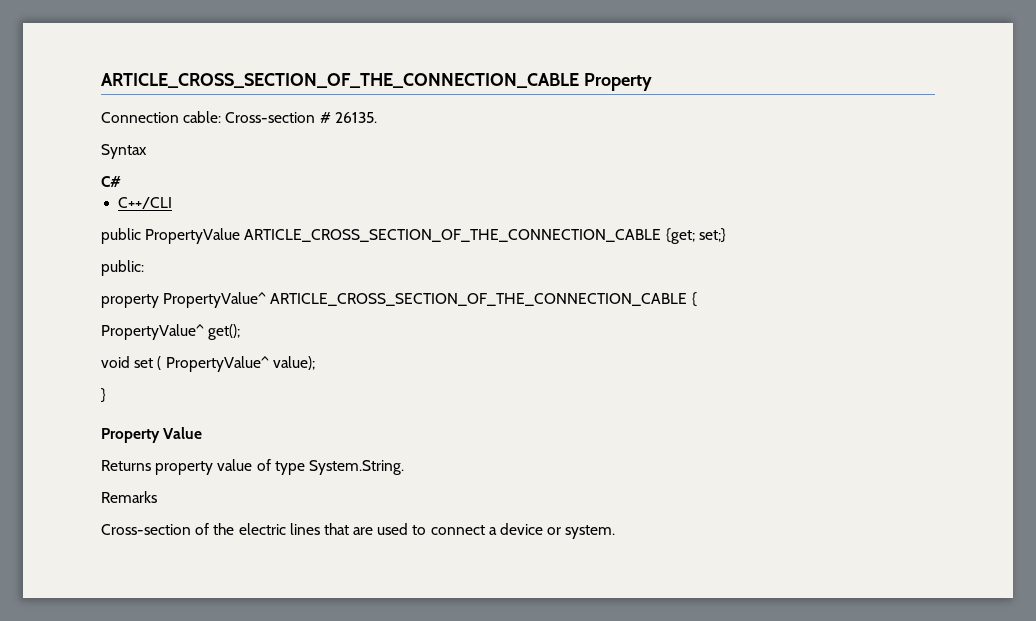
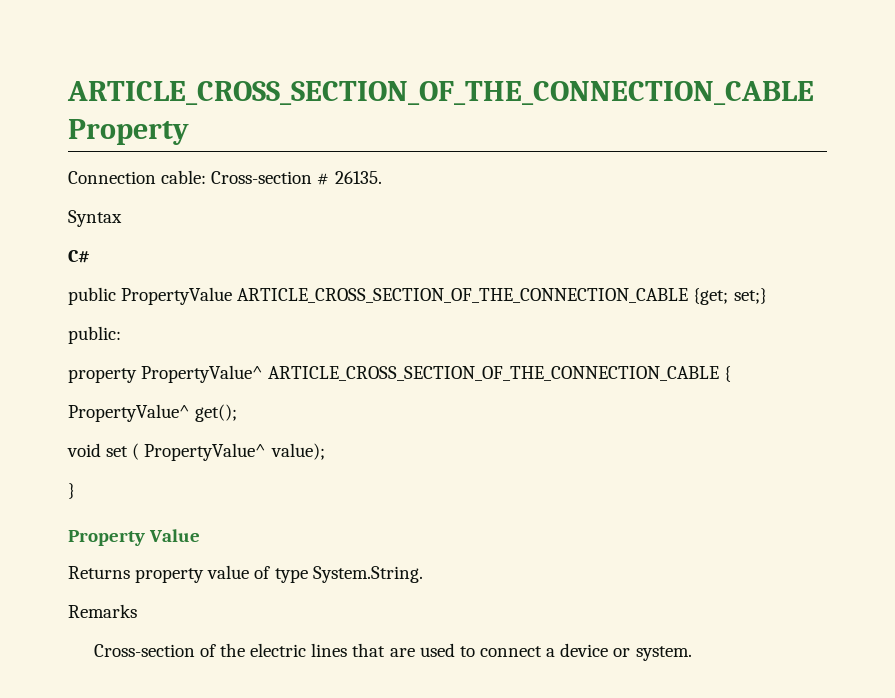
[118,197,173,209] // C++/CLI -> (90, 256) none

